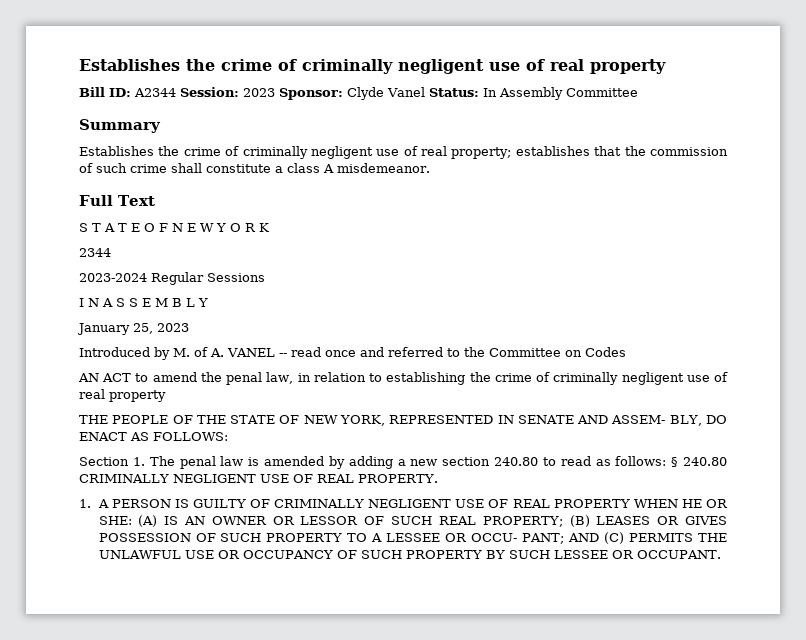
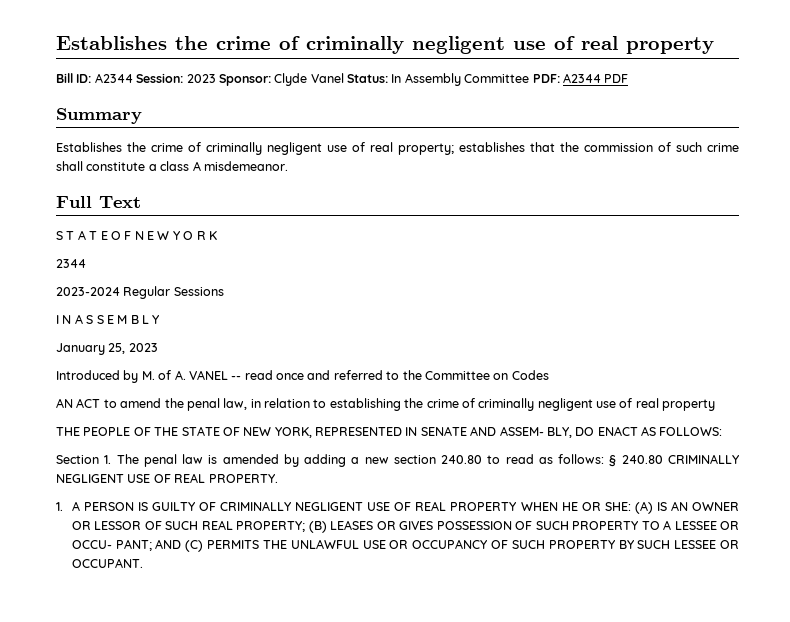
(638, 92) none -> [532,73,629,83] PDF: A2344 PDF

